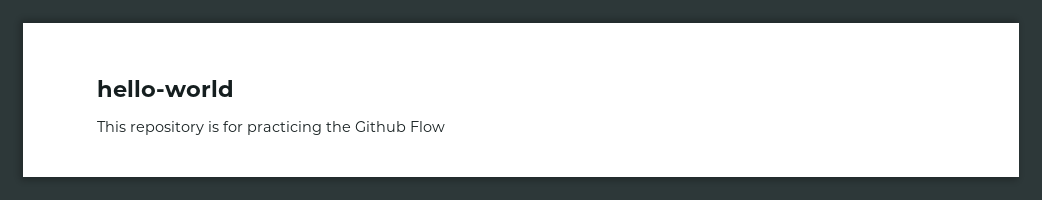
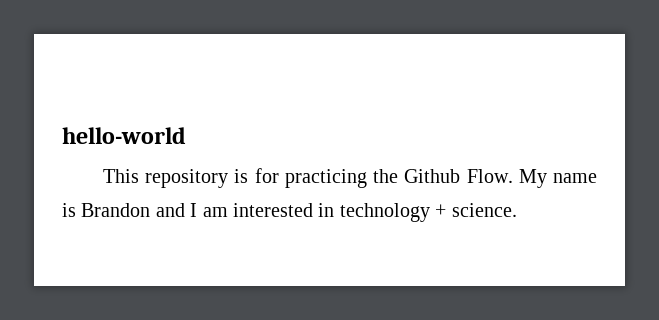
[410,121,445,132] Flow -> [466,169,597,188] [62,203,517,222] Flow. My name is Brandon and I am interested in technology + science.

